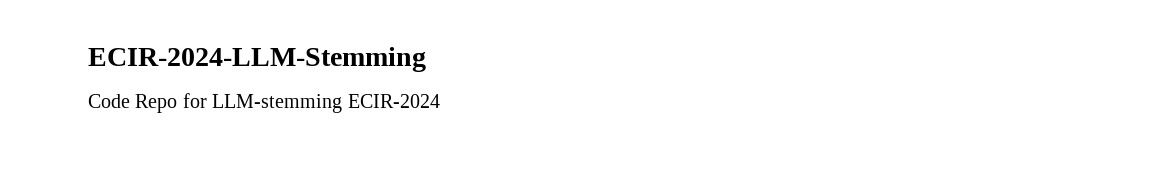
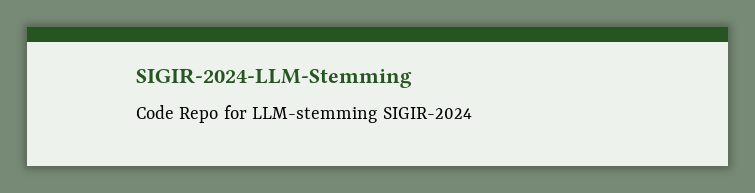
[88,47,426,72] ECIR-2024-LLM-Stemming -> [136,68,412,88] SIGIR-2024-LLM-Stemming
[347,94,440,108] ECIR-2024 -> [382,107,472,119] SIGIR-2024

